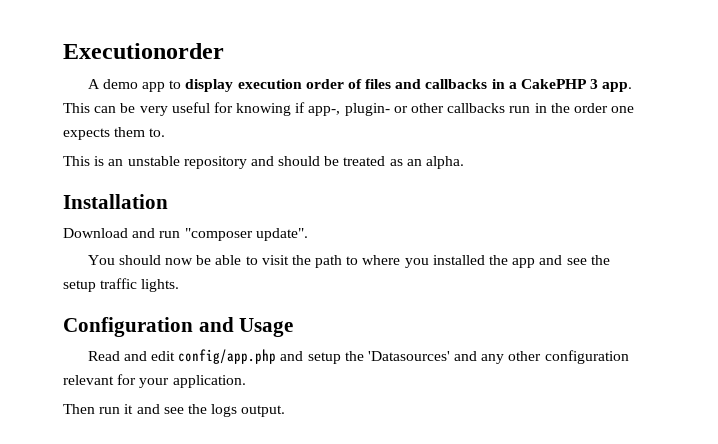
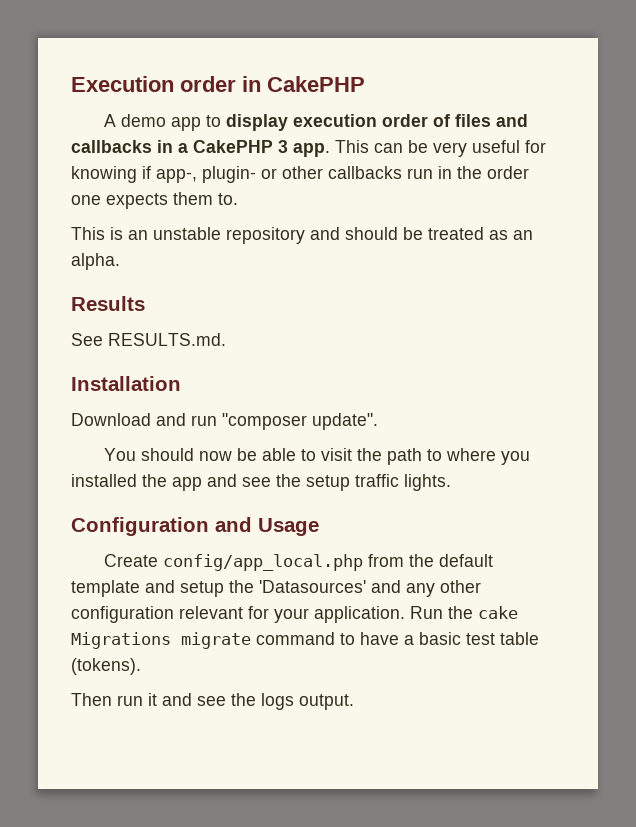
[63,43,224,59] Executionorder -> [71,76,365,92] Execution order in CakePHP
(465, 162) none -> [71,296,145,311] [71,333,226,346] // Results // See RESULTS.md.
[87,349,277,364] Read and edit config/app.php -> [104,554,494,571] [71,580,140,597] Create config/app_local.php from the default template
(246, 381) none -> [410,606,518,619] [71,632,539,649] [71,658,141,675] Run the cake Migrations migrate command to have a basic test table (tokens).

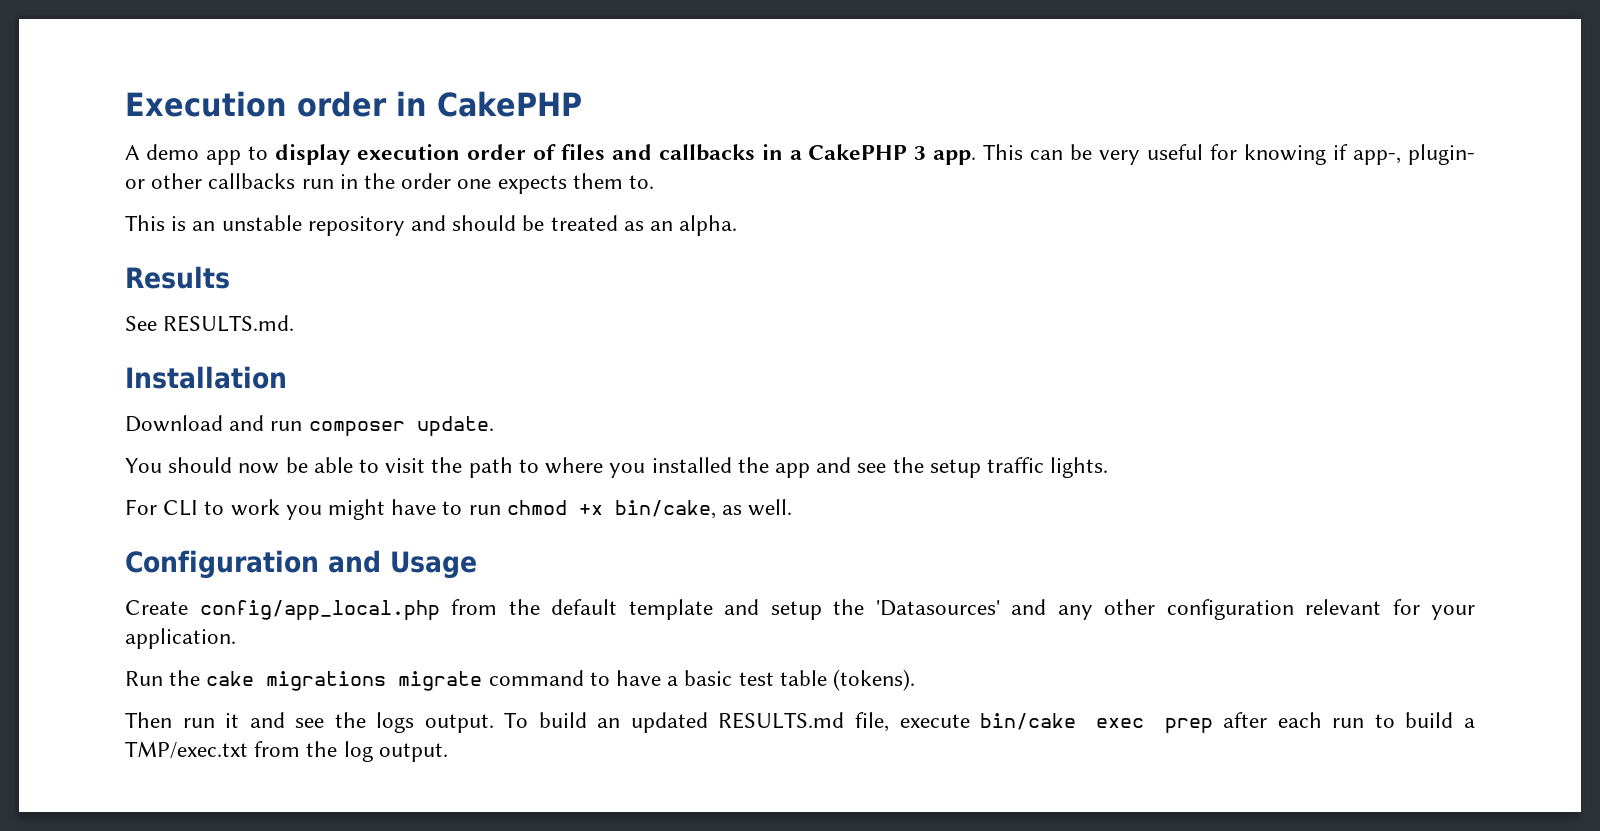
[222,413,378,430] "composer update". -> [308,416,494,436] composer update.
(451, 482) none -> [125,499,793,520] // For CLI to work you might have to run chmod +x bin/cake, as well.
(405, 614) none -> (236, 638) //
[71,632,171,649] Migrations -> [266,671,387,691] migrations
(354, 702) none -> [504,712,1476,733] [125,741,448,762] To build an updated RESULTS.md file, execute bin/cake exec prep after each run to build a TMP/exec.txt from the log output.

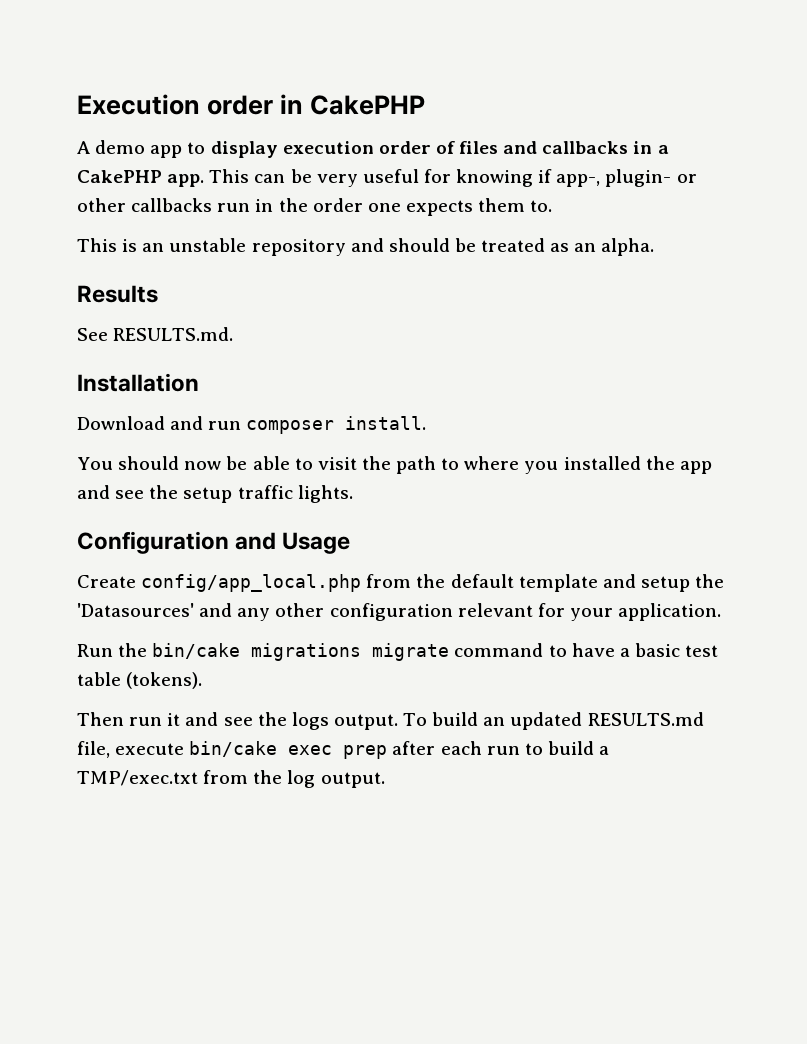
[914,146,927,160] 3 -> (162, 176) none
[416,416,494,436] update. -> [345,416,427,430] install.
[125,499,793,520] // For CLI to work you might have to run chmod +x bin/cake, as well. -> (353, 494) none
[206,671,255,686] cake -> [152,643,241,659] bin/cake

